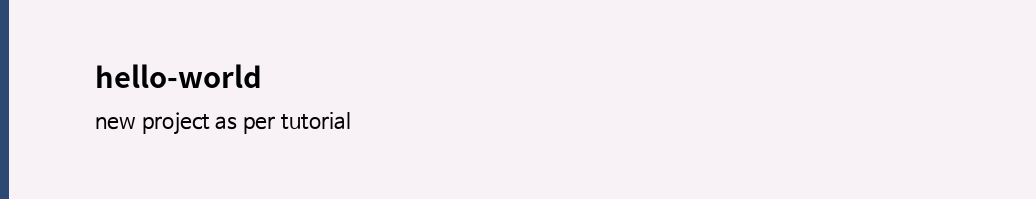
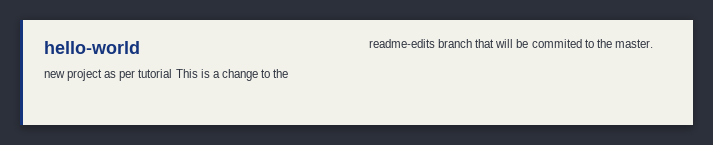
(351, 121) none -> [175,69,289,81] [369,39,653,48] This is a change to the readme-edits branch that will be commited to the master.

